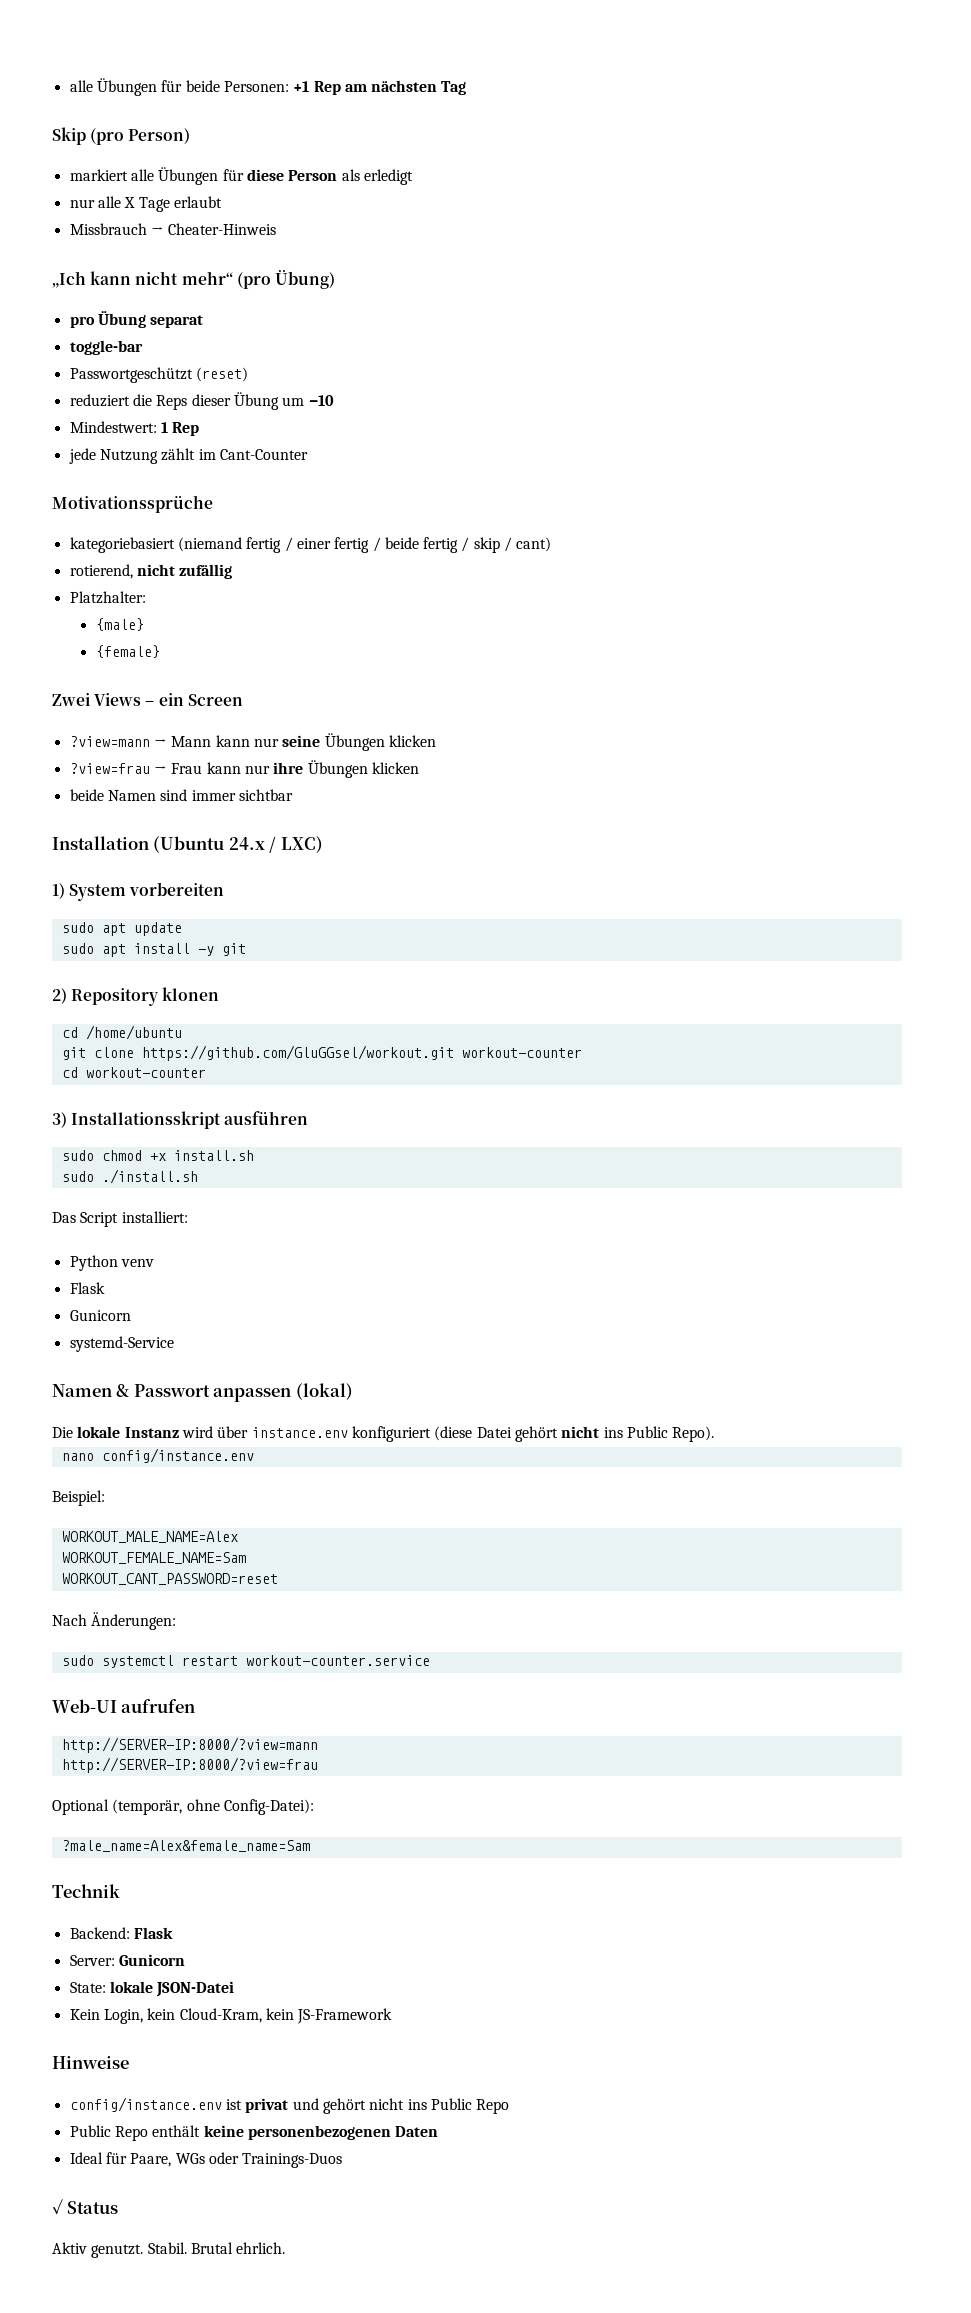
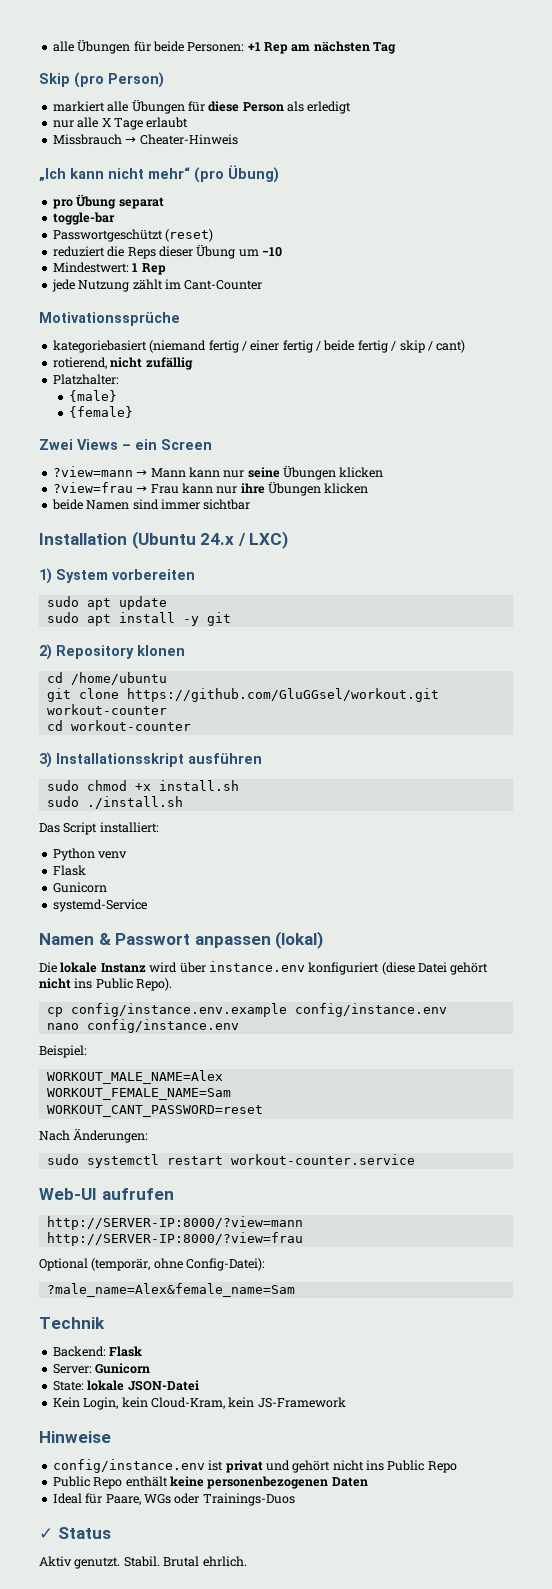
(715, 1434) none -> [46,1003,447,1017] // cp config/instance.env.example config/instance.env

